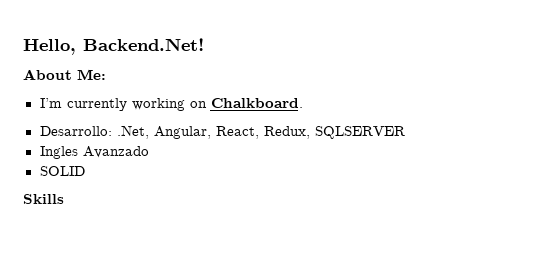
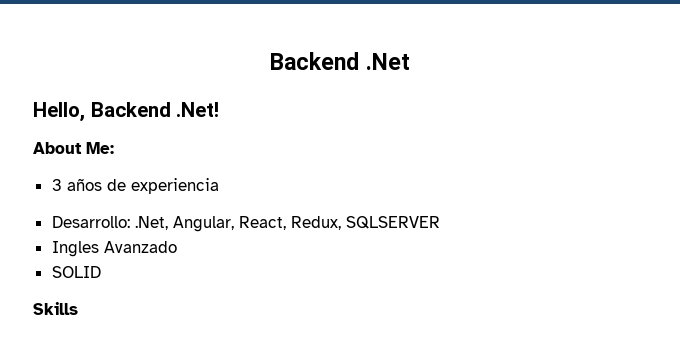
[23,38,204,55] [23,69,106,80] [39,98,303,111] Hello, Backend.Net! // About Me: // I’m currently working on Chalkboard. -> [270,52,410,70] [33,102,220,122] [33,142,114,154] [51,178,219,194] Backend .Net // Hello, Backend .Net! // About Me: // 3 años de experiencia

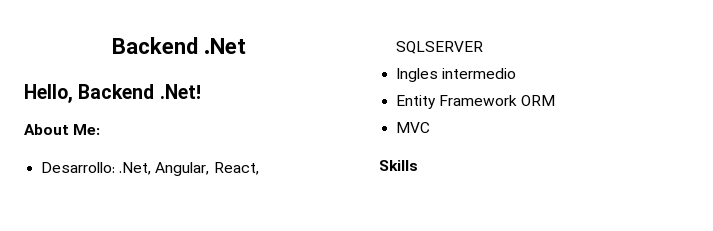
[51,178,219,194] // 3 años de experiencia -> (101, 129) none
[290,216,341,230] Redux, -> (259, 168) none
[103,241,177,253] [51,266,101,278] Avanzado // SOLID -> [442,68,517,79] [396,95,556,109] [396,122,431,133] intermedio // Entity Framework ORM // MVC

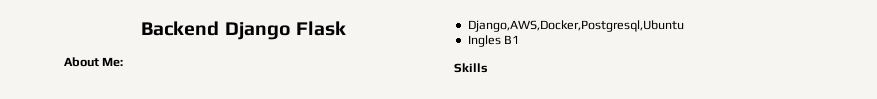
[112,37,246,54] [24,84,201,103] [24,124,101,135] [41,162,259,176] [396,41,484,54] [396,68,517,82] [396,95,556,109] [396,122,431,133] Backend .Net // Hello, Backend .Net! // About Me: // Desarrollo: .Net, Angular, React, SQLSERVER // Ingles intermedio // Entity Framework ORM // MVC -> [141,21,346,40] [64,57,124,67] [467,20,684,32] [467,35,520,47] Backend Django Flask // About Me: // Django,AWS,Docker,Postgresql,Ubuntu // Ingles B1

